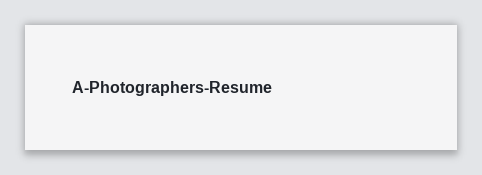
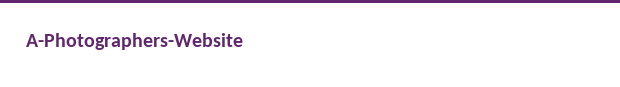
[72,81,272,96] A-Photographers-Resume -> [26,33,243,50] A-Photographers-Website

